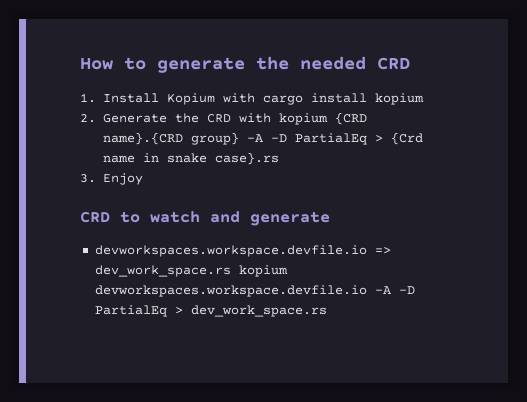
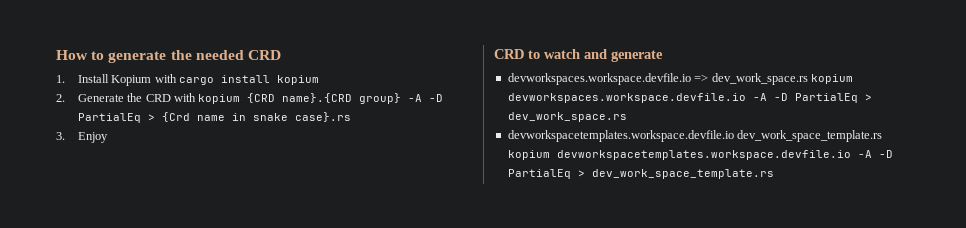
(327, 311) none -> [507,130,883,142] [507,150,893,160] [507,169,774,179] // devworkspacetemplates.workspace.devfile.io dev_work_space_template.rs kopium devworkspacetemplates.workspace.devfile.io -A -D PartialEq > dev_work_space_template.rs

